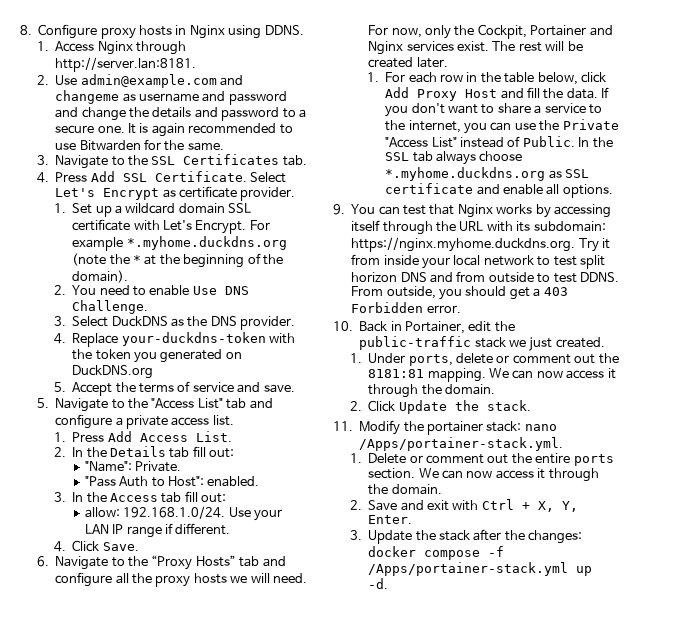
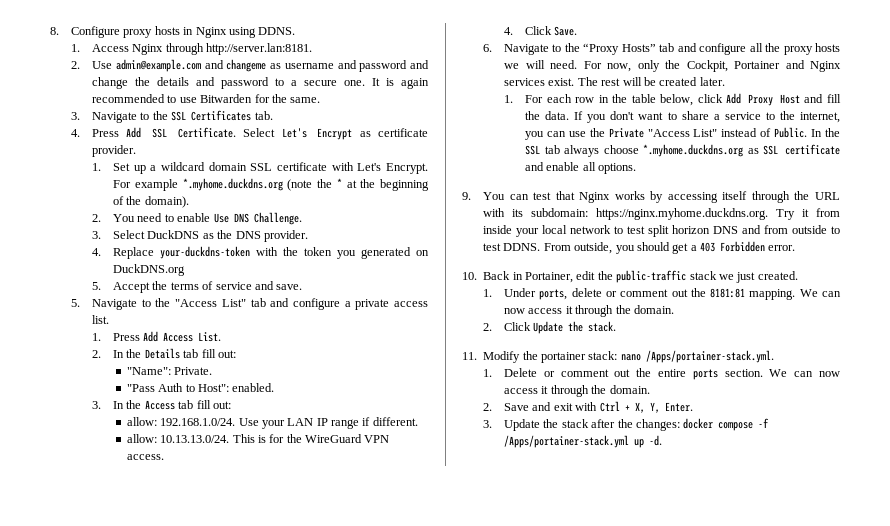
(231, 529) none -> [126,434,390,443] [126,454,164,460] // allow: 10.13.13.0/24. This is for the WireGuard VPN access.

